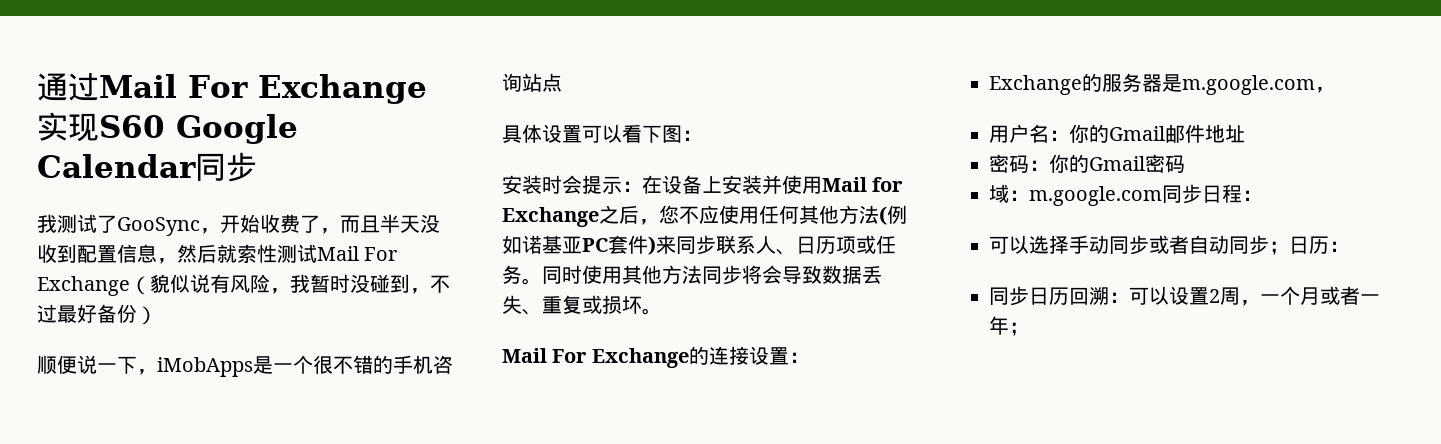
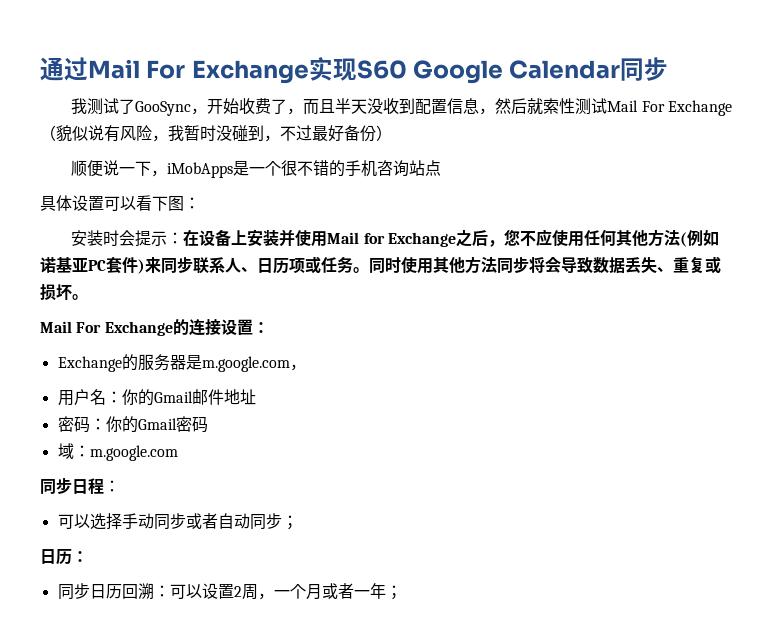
(1162, 196) none -> (178, 453) //
(1289, 248) none -> (298, 522) //

